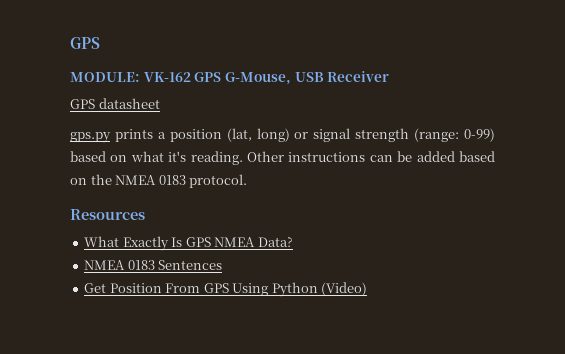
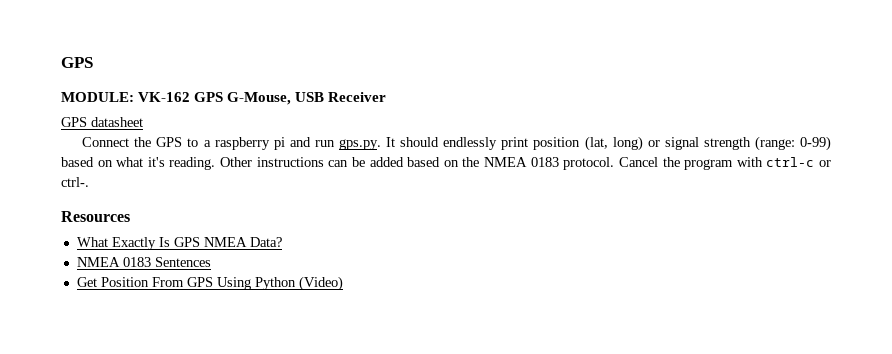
[70,129,166,143] gps.py prints a -> [82,137,529,150] Connect the GPS to a raspberry pi and run gps.py. It should endlessly print
(248, 181) none -> [618,157,831,170] [61,177,89,187] Cancel the program with ctrl-c or ctrl-.

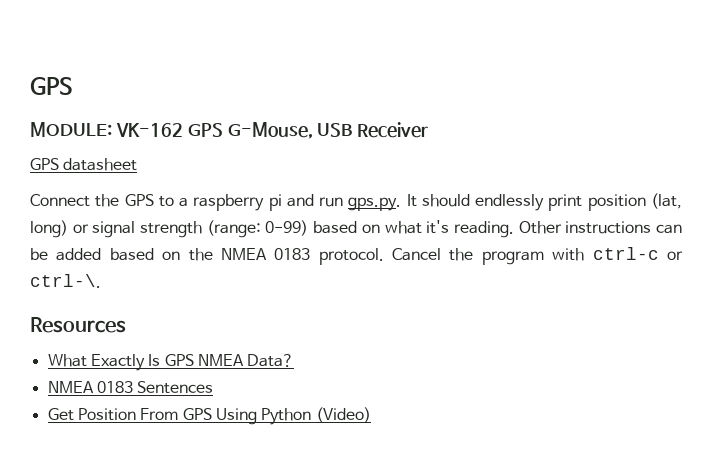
[61,177,89,187] ctrl-. -> [30,274,101,288] ctrl-\.

